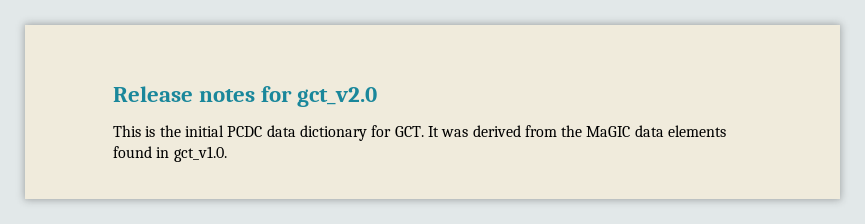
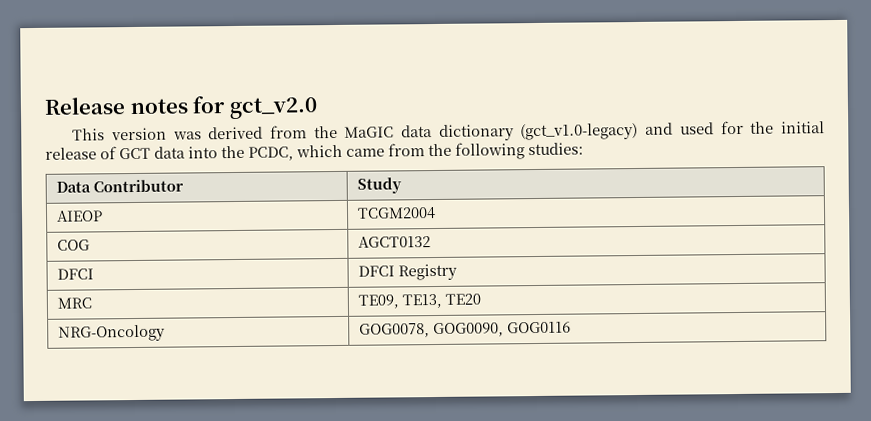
[145,125,439,141] is the initial PCDC data dictionary for GCT. It -> [110,127,167,141] version
[668,125,727,137] [113,146,227,162] elements found in gct_v1.0. -> [438,120,825,141] [45,142,584,161] [55,179,184,193] [356,177,402,194] [55,210,103,222] [356,207,436,220] [56,239,90,251] [357,236,431,248] [56,268,94,280] [357,263,457,281] [56,297,92,309] [357,293,481,309] [57,324,165,342] [358,321,571,338] dictionary (gct_v1.0-legacy) and used for the initial release of GCT data into the PCDC, which came from the following studies: // Data Contributor | Study // AIEOP | TCGM2004 // COG | AGCT0132 // DFCI | DFCI Registry // MRC | TE09, TE13, TE20 // NRG-Oncology | GOG0078, GOG0090, GOG0116

